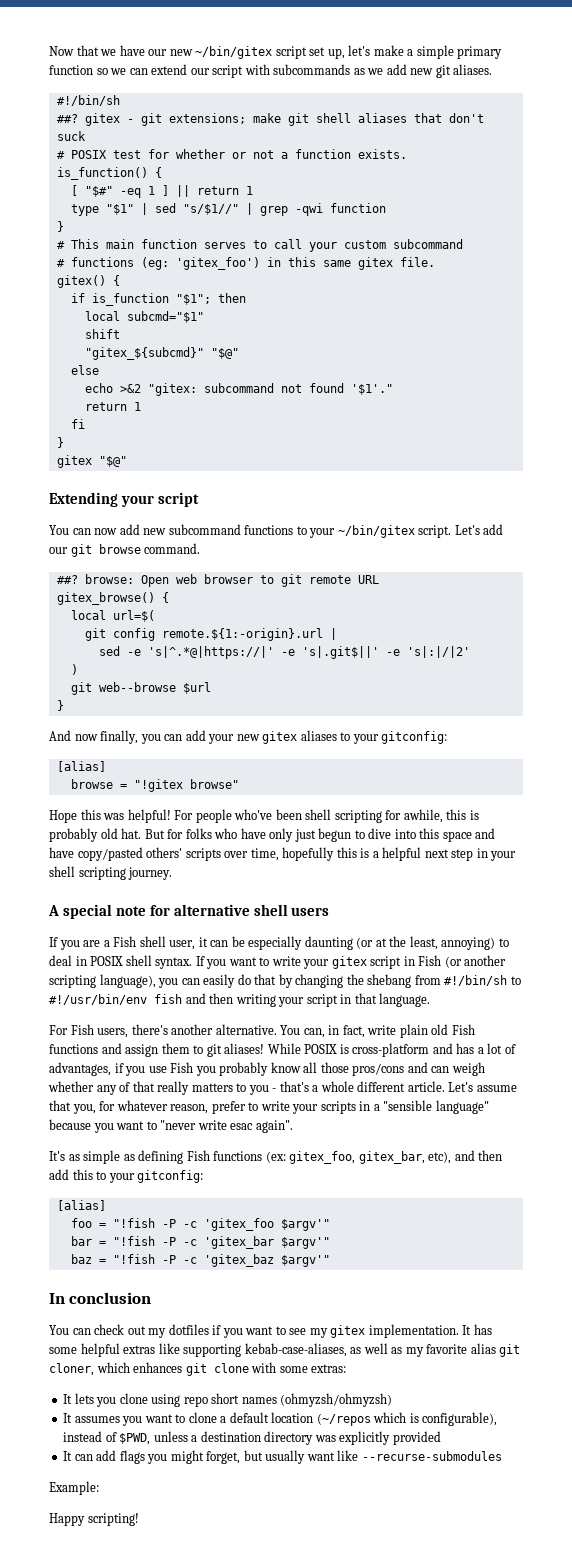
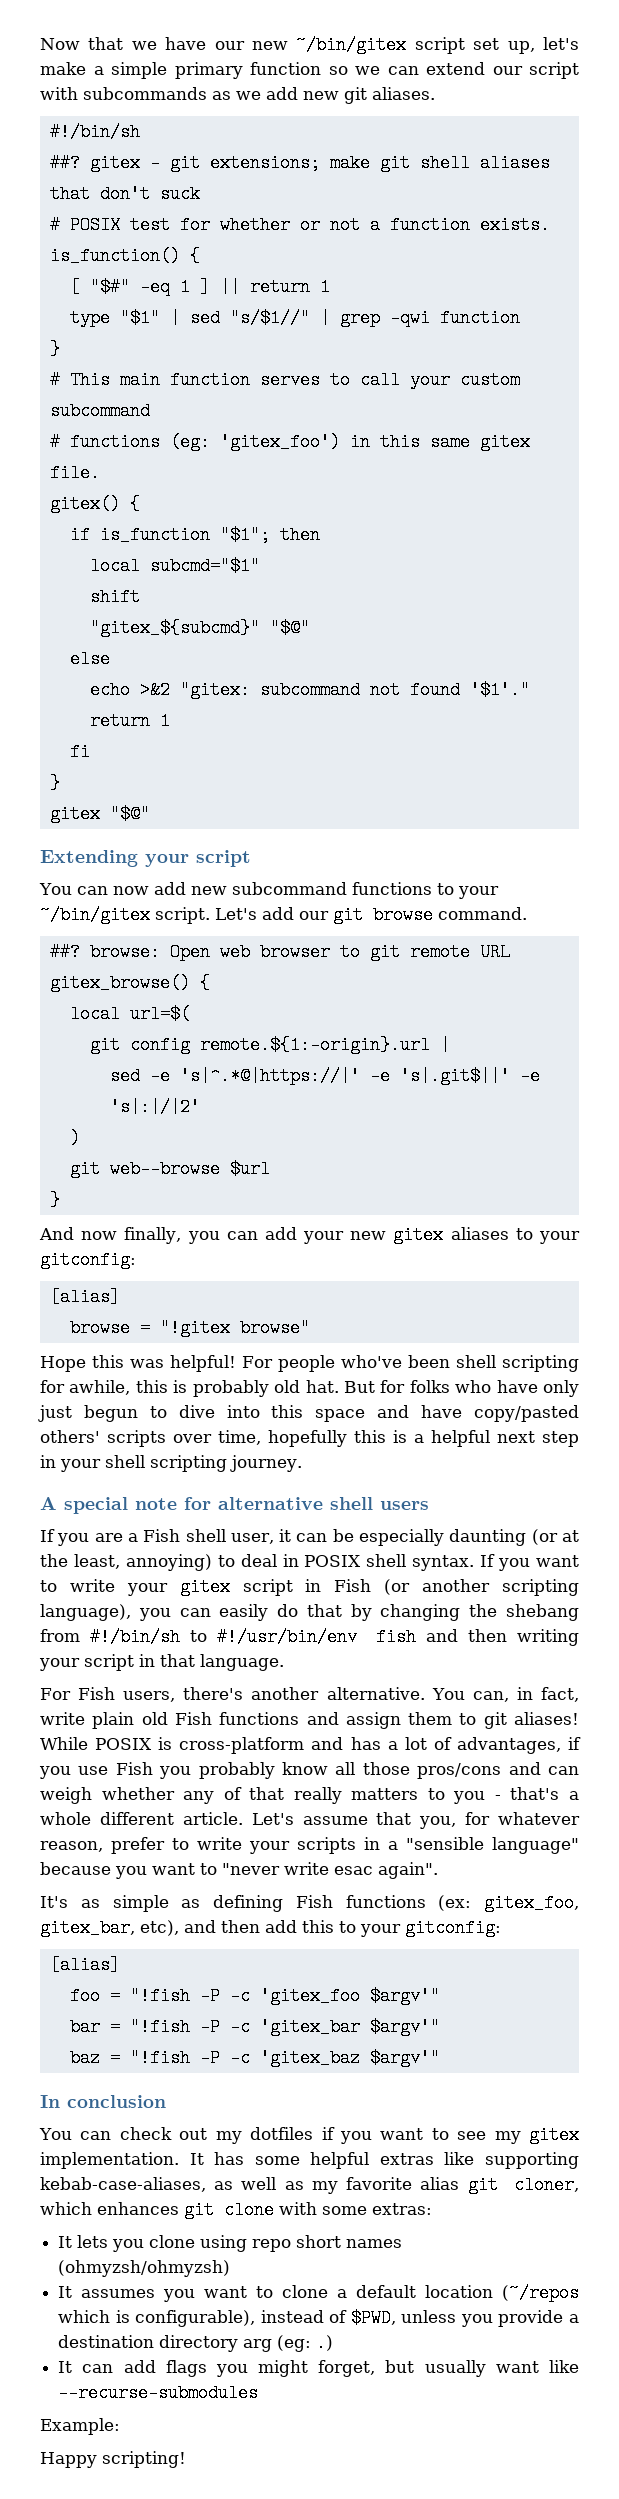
(188, 1436) none -> [460,2310,564,2327] you provide
[314,1431,441,1445] was explicitly provided -> [243,2334,334,2352] arg (eg: .)

